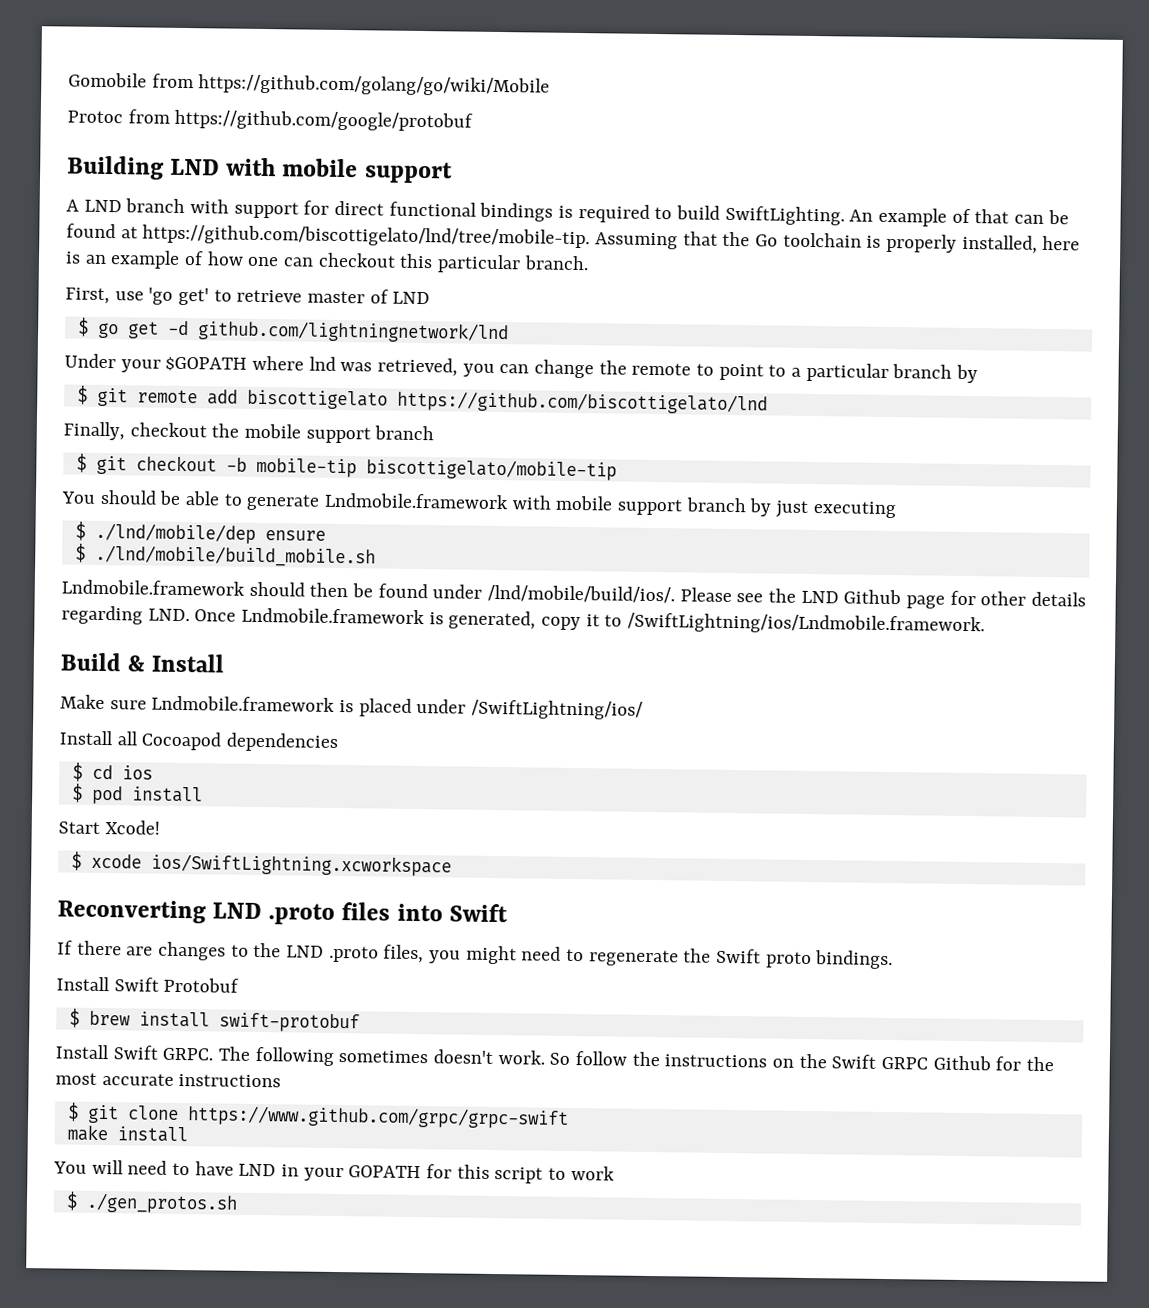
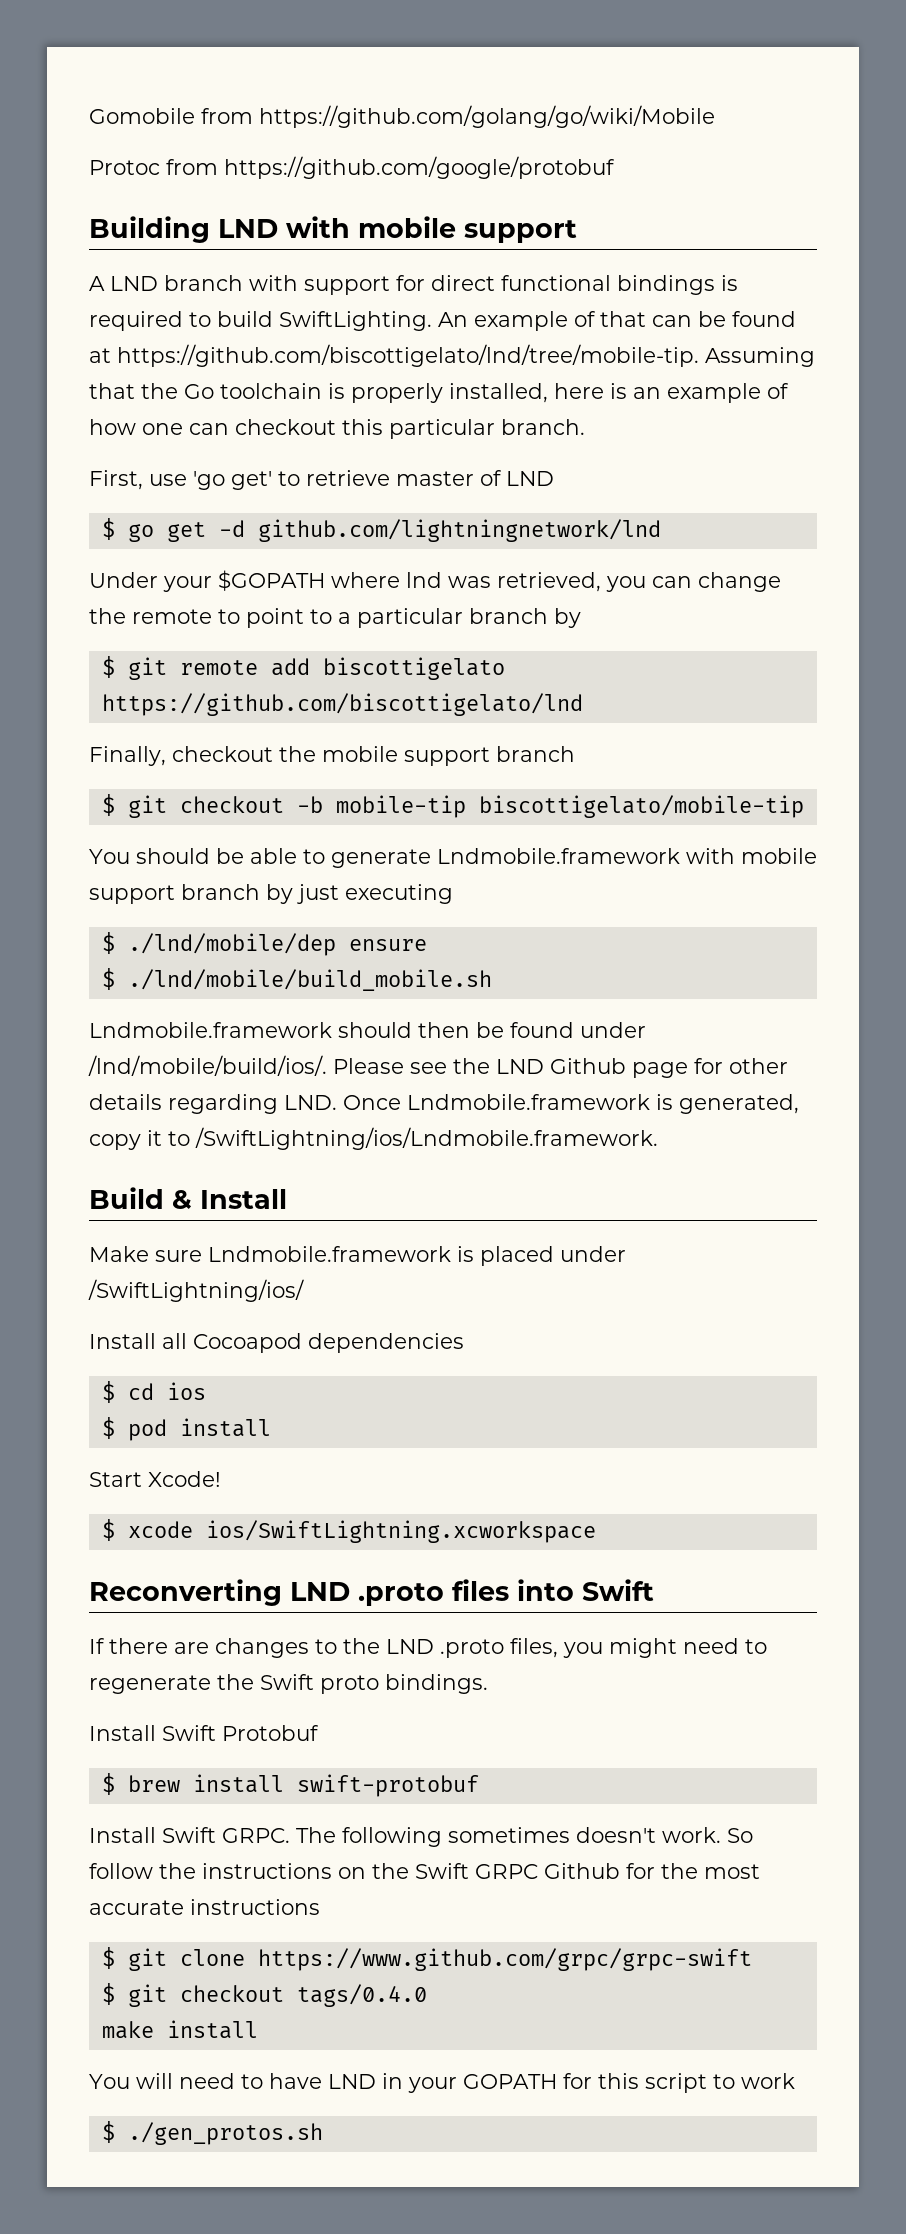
(569, 1117) none -> [101,1983,427,2007] // $ git checkout tags/0.4.0

